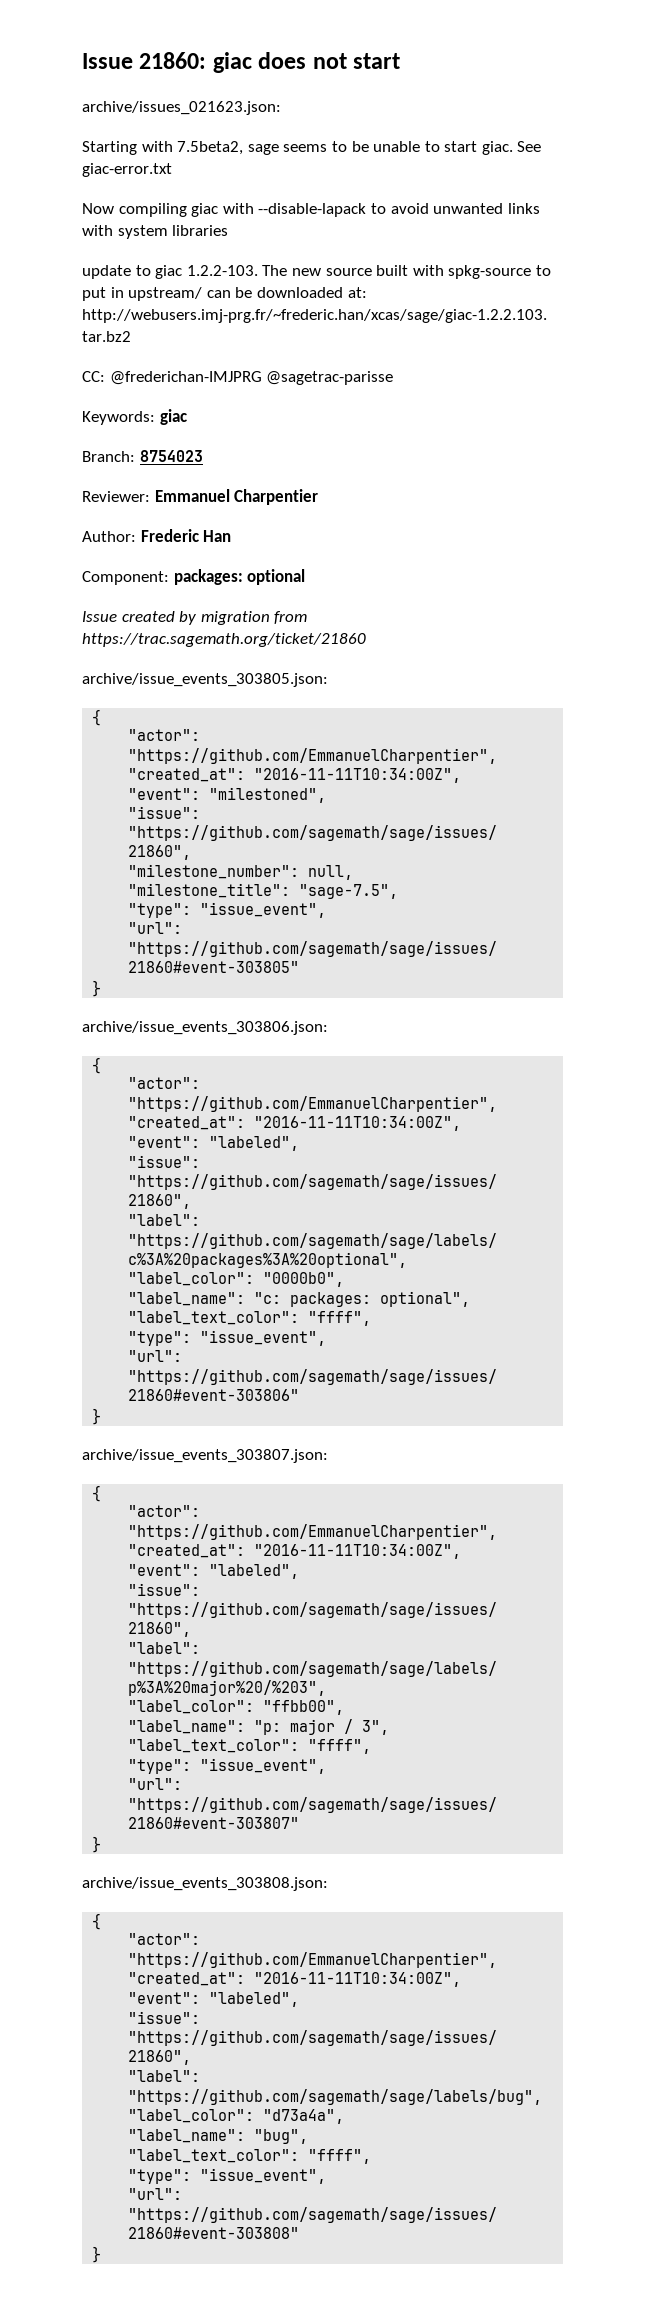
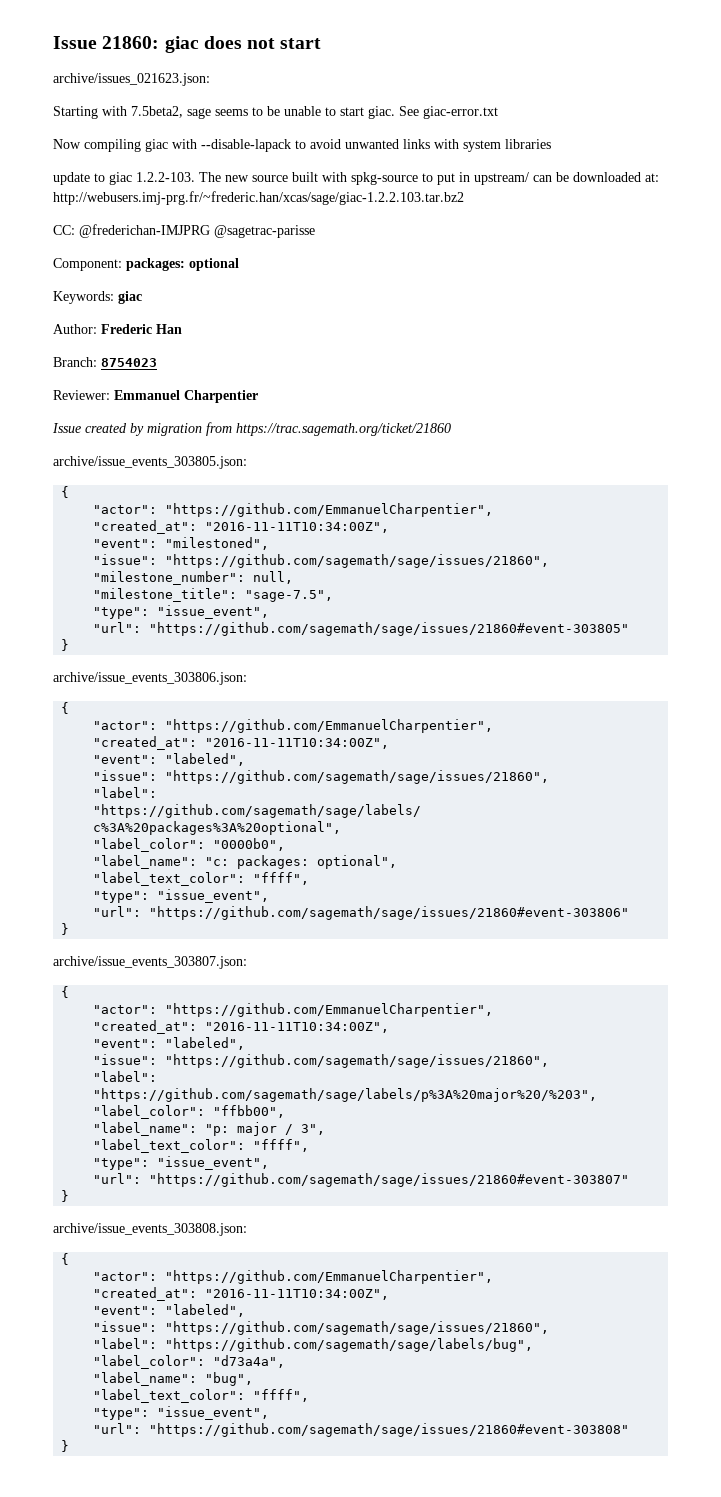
(394, 378) none -> [53,258,239,271] // Component: packages: optional
(187, 417) none -> [53,324,182,334] // Author: Frederic Han
[82,529,232,542] [82,569,306,585] // Author: Frederic Han // Component: packages: optional -> (258, 396) none

